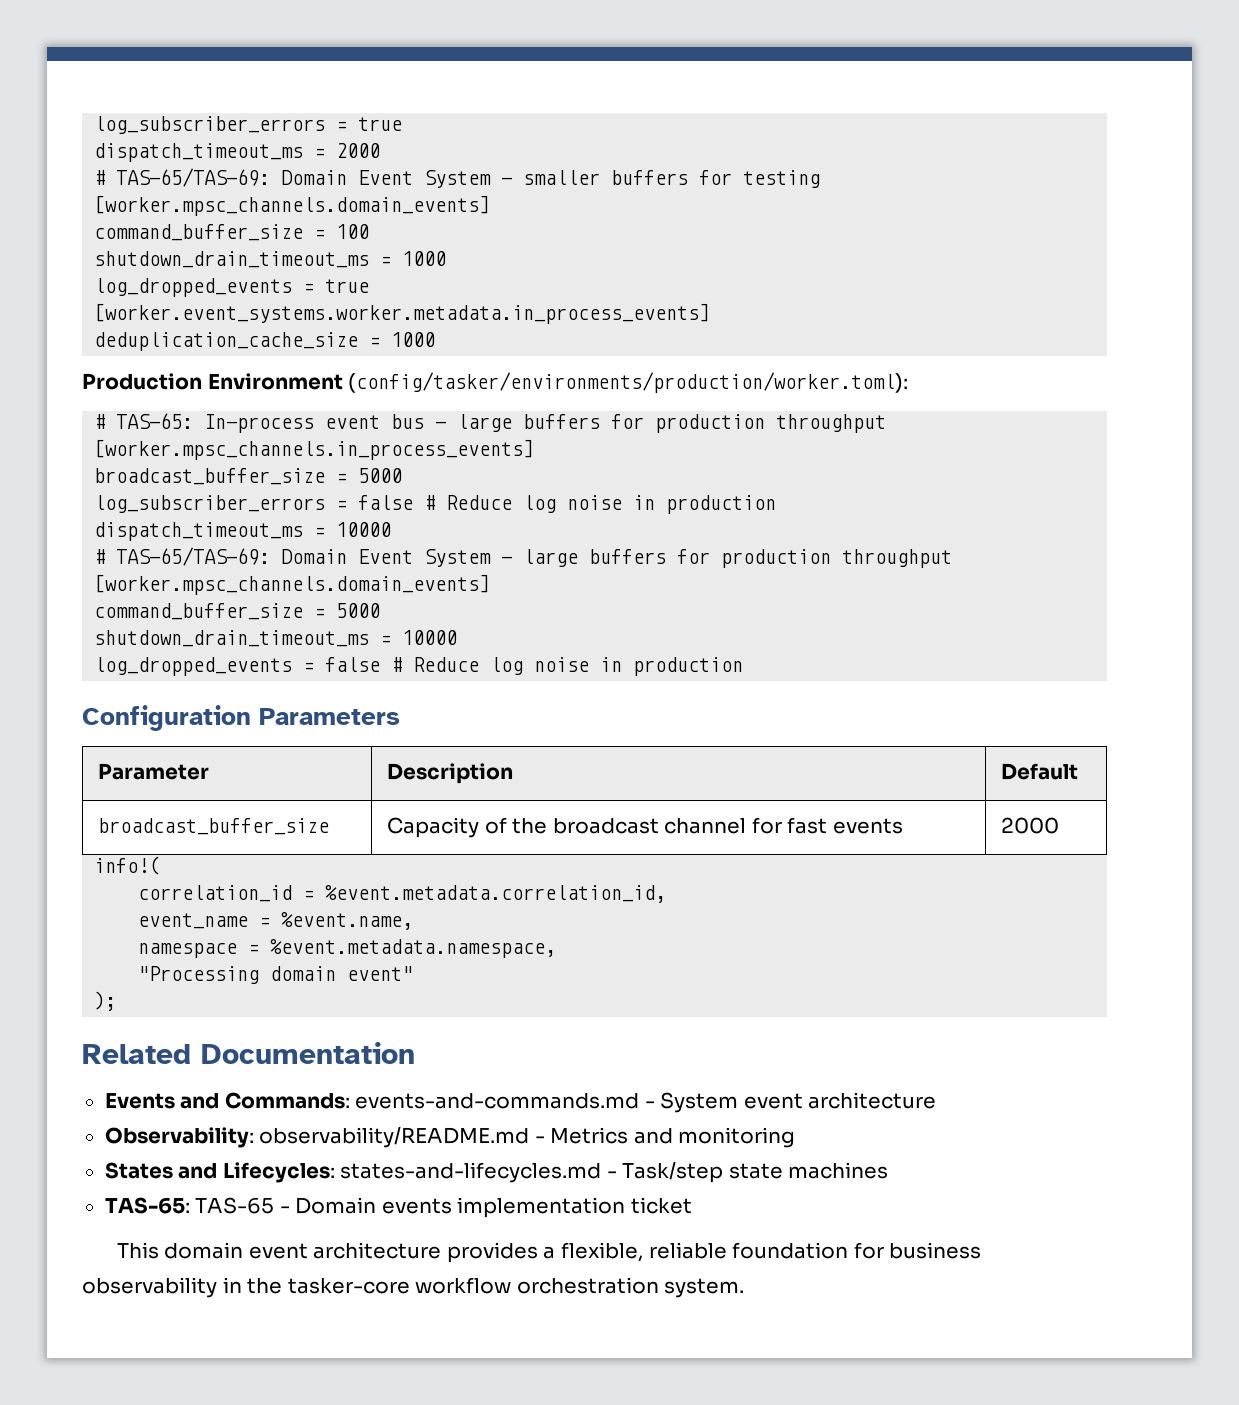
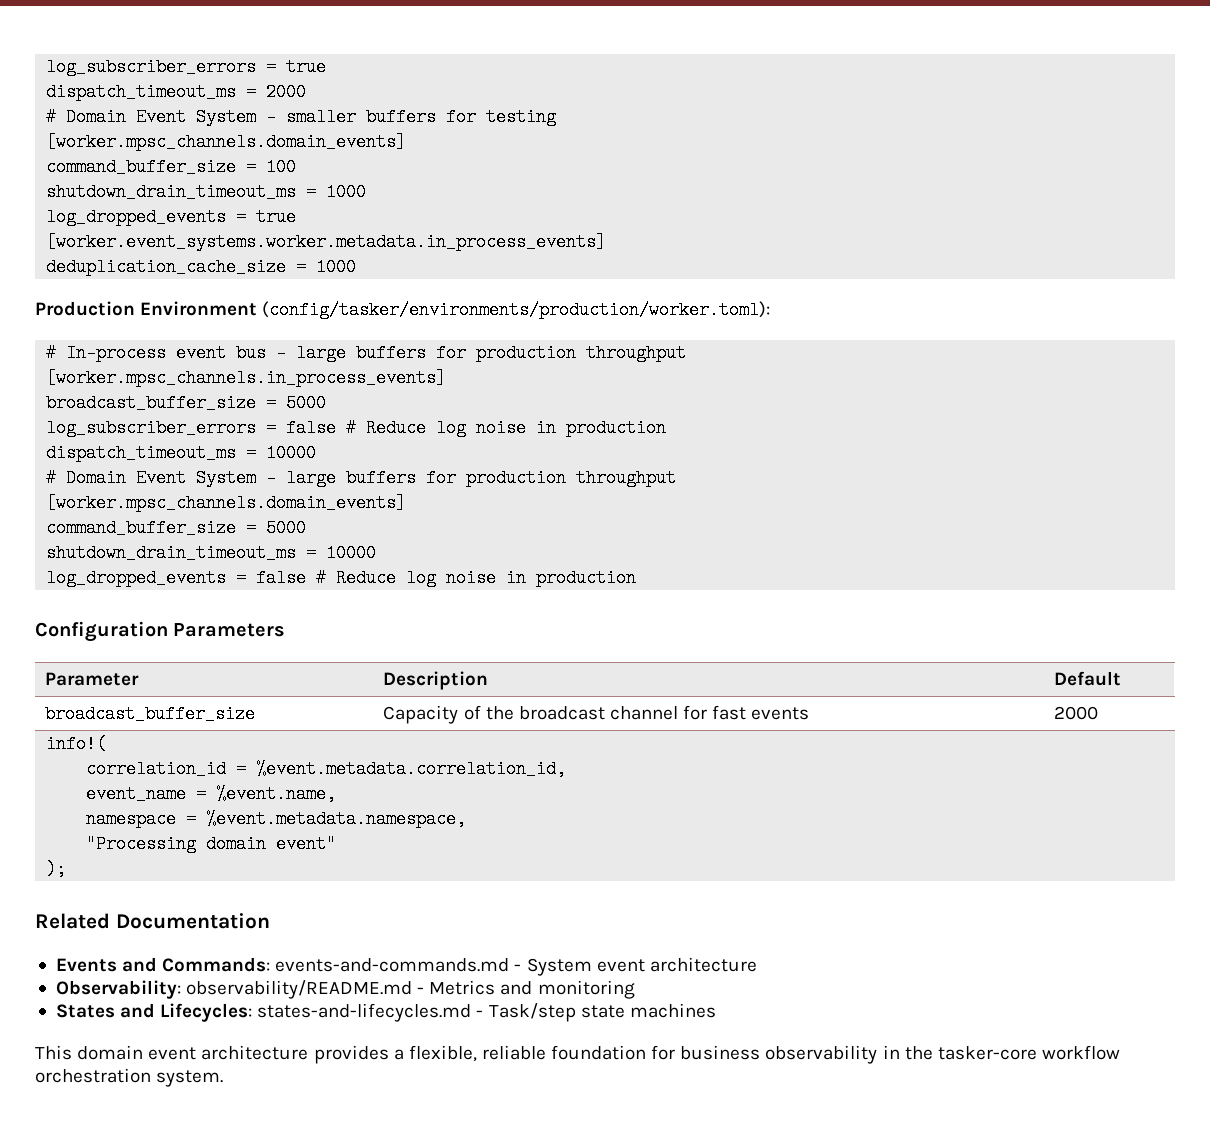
[116,168,271,187] TAS-65/TAS-69: -> (57, 117) none
[116,413,194,429] TAS-65: -> (57, 353) none
[116,547,271,566] TAS-65/TAS-69: -> (57, 478) none
[104,1197,692,1218] // TAS-65: TAS-65 - Domain events implementation ticket -> (716, 1010) none

